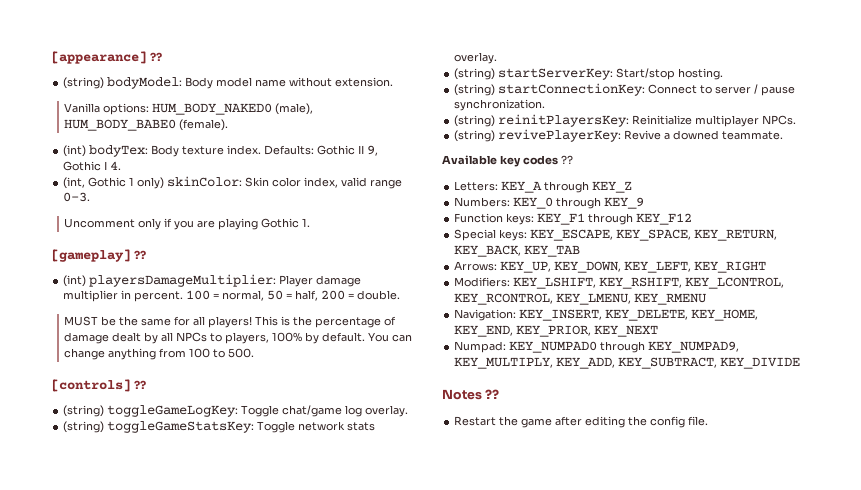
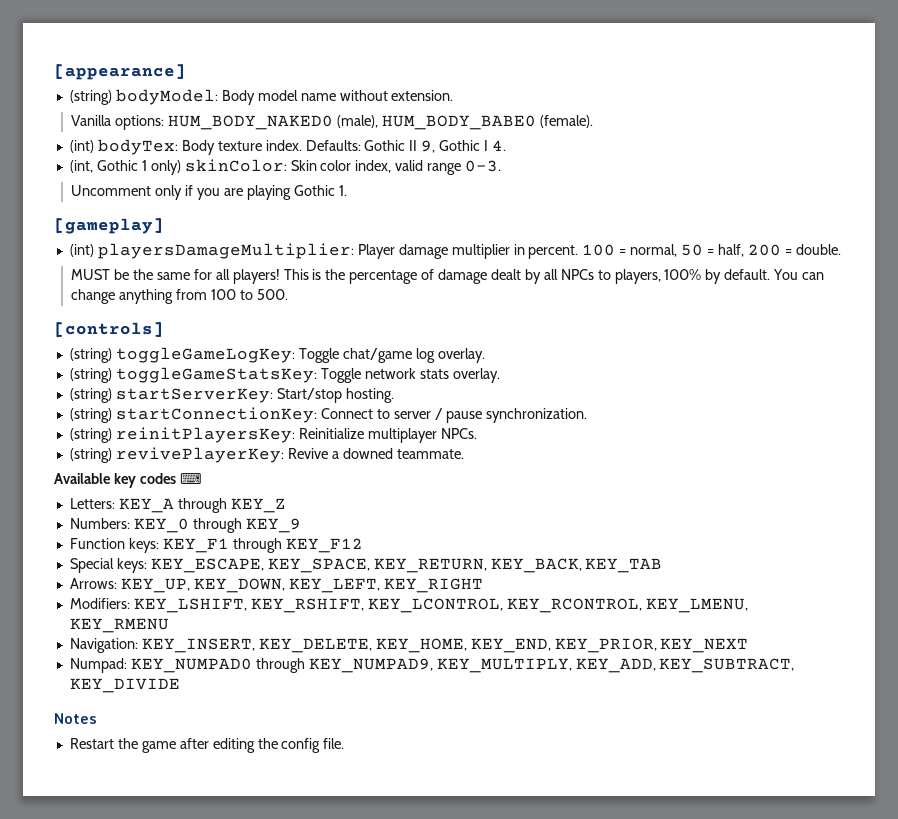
[149,52,162,61] ?? -> (186, 72) none
[133,250,146,259] ?? -> (164, 226) none
[133,380,146,389] ?? -> (164, 329) none
[561,155,573,164] ?? -> [179,473,202,484] ⌨
[485,389,500,399] ?? -> (97, 718) none

